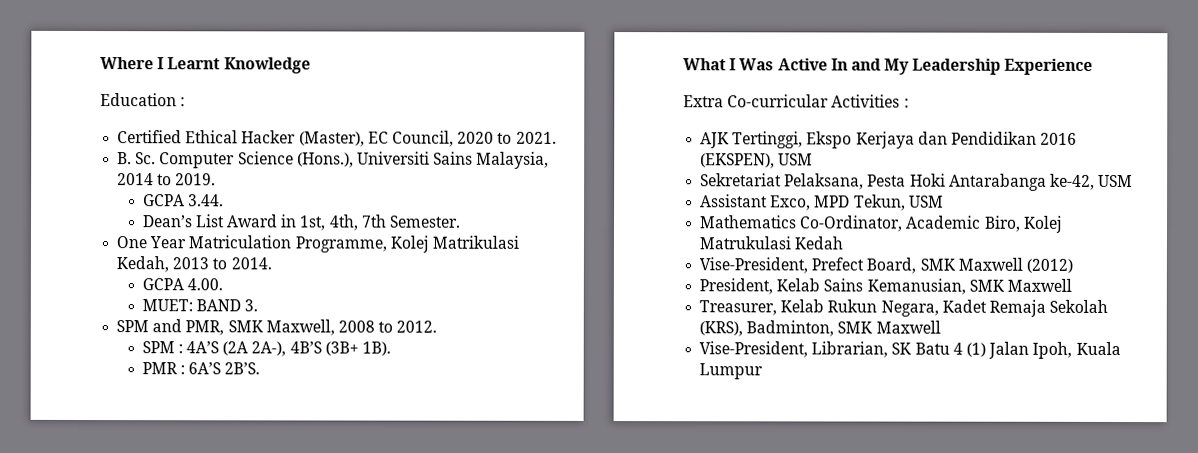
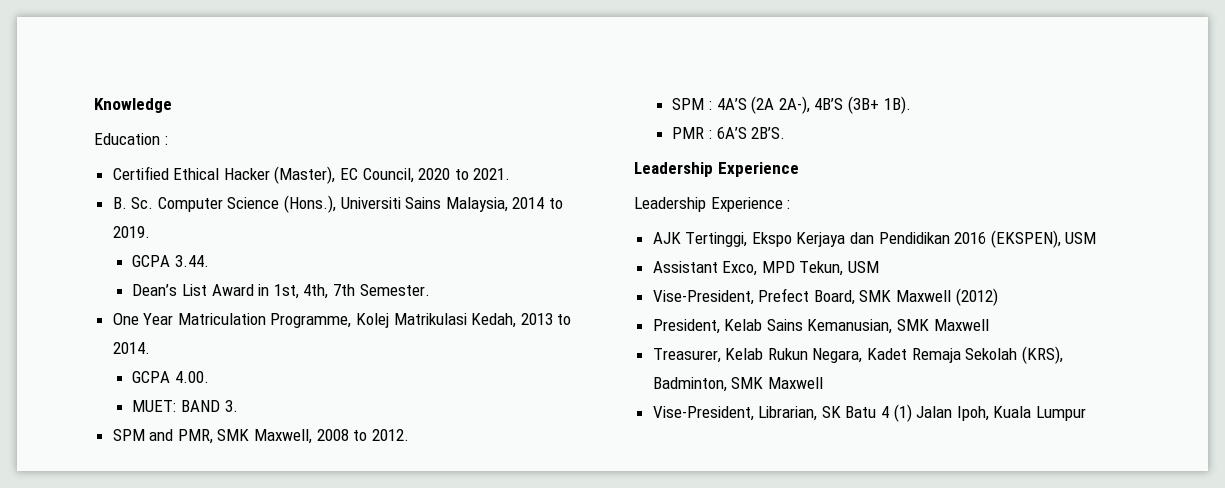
[100,57,221,70] Where I Learnt -> (94, 105) none
[683,58,910,75] What I Was Active In and My -> (786, 133) none
[683,94,901,108] Extra Co-curricular Activities -> [634,197,783,212] Leadership Experience
[700,173,1134,191] // Sekretariat Pelaksana, Pesta Hoki Antarabanga ke-42, USM -> (1097, 238) none
[699,215,1063,233] [699,236,844,250] // Mathematics Co-Ordinator, Academic Biro, Kolej Matrukulasi Kedah -> (880, 267) none

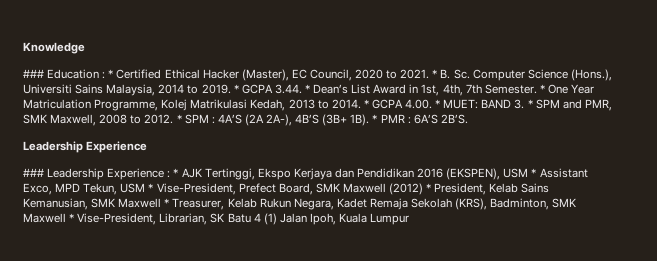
(172, 105) none -> [23,69,44,78] ###
(168, 140) // -> [108,69,114,78] *
(511, 174) // -> [432,69,438,78] *
(150, 232) // -> [233,84,239,93] *
(210, 261) // -> [304,84,310,93] *
(430, 290) // -> [539,84,545,93] *
(150, 348) // -> [363,99,369,108] *
(210, 377) // -> [435,99,441,108] *
(238, 406) // -> [527,99,533,108] *
(409, 435) // -> [176,114,182,123] *
(911, 105) // -> [372,114,378,123] *
(799, 169) none -> [23,168,44,177] ###
(791, 204) // -> [173,168,179,177] *
(1097, 238) // -> [531,168,537,177] *
(880, 267) // -> [148,183,154,192] *
(998, 297) // -> [426,183,432,192] *
(989, 325) // -> [164,198,170,207] *
(823, 383) // -> [69,213,75,222] *

